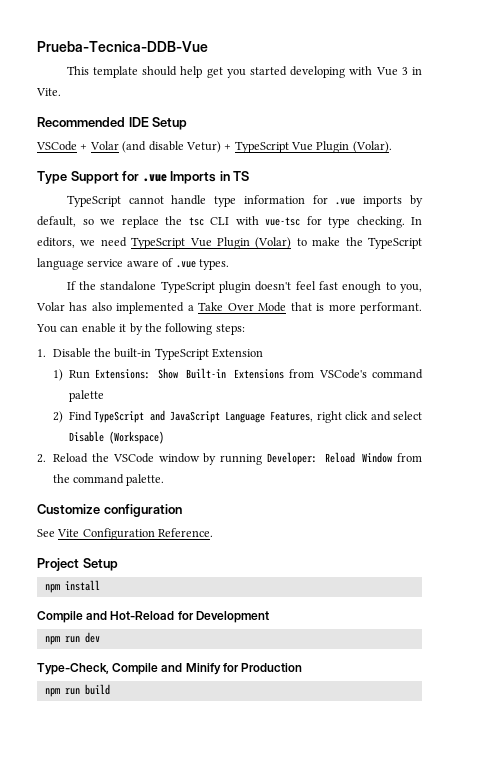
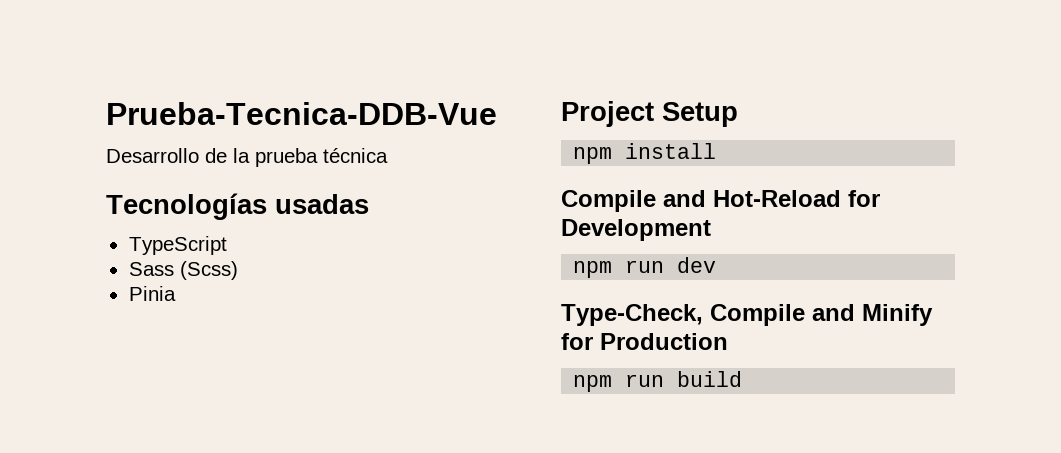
[66,66,422,78] [36,88,61,96] [37,117,188,130] [36,141,392,153] [37,171,250,184] [66,195,424,207] [37,216,422,228] [37,237,422,249] [37,258,229,270] [66,281,422,293] [36,302,423,314] [36,323,245,335] [37,348,264,360] [52,368,424,381] [68,390,104,402] [52,410,423,423] [68,431,164,444] [37,452,423,465] [52,474,165,486] [37,504,182,517] [37,528,214,540] This template should help get you started developing with Vue 3 in Vite. // Recommended IDE Setup // VSCode + Volar (and disable Vetur) + TypeScript Vue Plugin (Volar). // Type Support for .vue Imports in TS // TypeScript cannot handle type information for .vue imports by default, so we replace the tsc CLI with vue-tsc for type checking. In editors, we need TypeScript Vue Plugin (Volar) to make the TypeScript language service aware of .vue types. // If the standalone TypeScript plugin doesn't feel fast enough to you, Volar has also implemented a Take Over Mode that is more performant. You can enable it by the following steps: // 1. Disable the built-in TypeScript Extension // 1) Run Extensions: Show Built-in Extensions from VSCode's command palette // 2) Find TypeScript and JavaScript Language Features, right click and select Disable (Workspace) // 2. Reload the VSCode window by running Developer: Reload Window from the command palette. // Customize configuration // See Vite Configuration Reference. -> [106,148,388,167] [106,193,369,220] [128,236,227,255] [128,261,238,280] [128,286,176,301] Desarrollo de la prueba técnica // Tecnologías usadas // TypeScript // Sass (Scss) // Pinia

